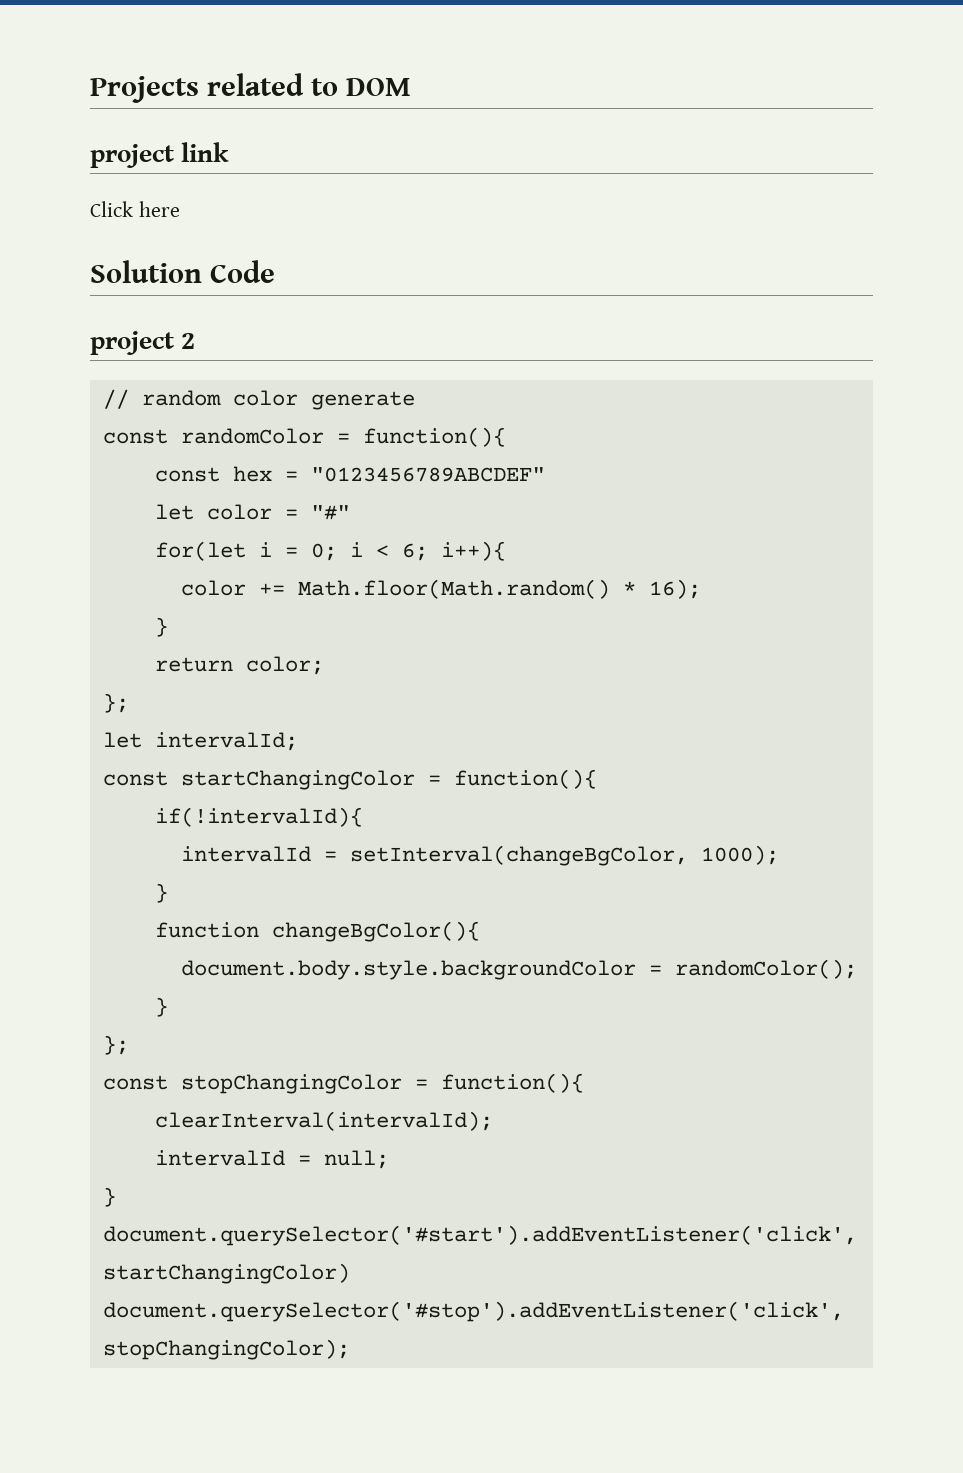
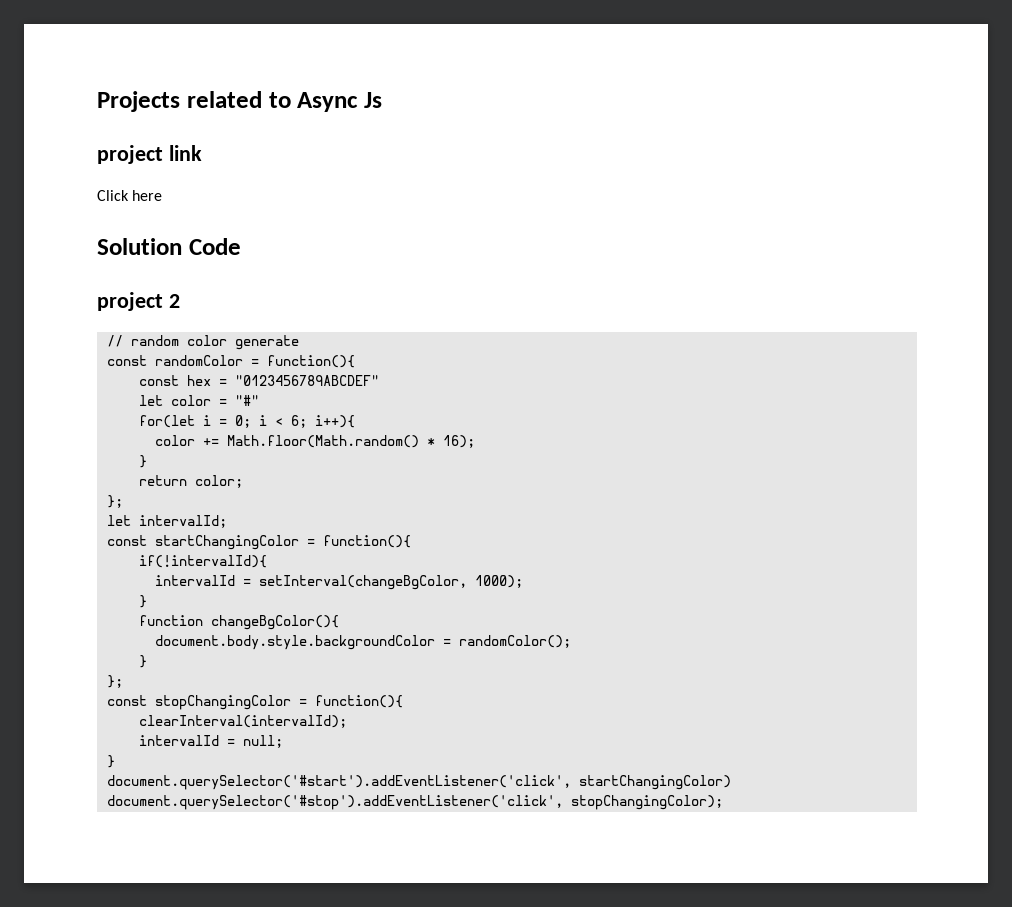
[346,78,411,96] DOM -> [297,92,382,112] Async Js

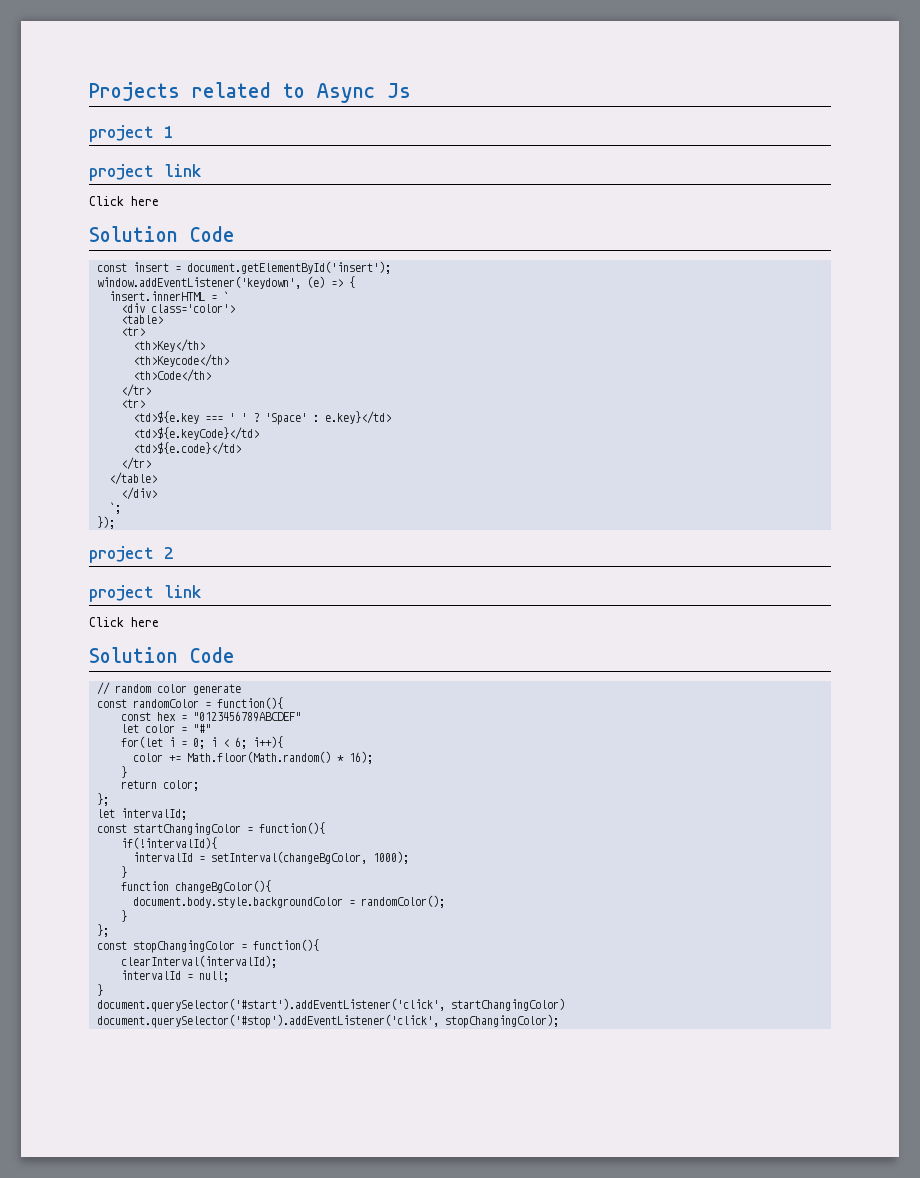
[97,145,202,164] [97,190,163,201] [97,238,241,255] [97,292,180,311] // project link // Click here // Solution Code // project 2 -> [89,125,174,142] [89,164,202,181] [89,196,159,206] [89,226,235,242] [96,261,391,274] [96,276,355,289] [108,291,229,301] [120,303,235,313] [120,315,163,324] [120,327,145,336] [132,339,205,352] [132,354,229,367] [132,369,211,382] [120,384,151,397] [120,399,145,408] [132,411,391,425] [132,427,259,440] [132,442,241,455] [120,457,151,470] [108,472,157,485] [120,487,157,500] [108,502,121,514] [96,516,115,529] [89,546,174,563] [89,585,202,602] [89,617,159,627] [89,647,235,663] // project 1 // project link // Click here // Solution Code // const insert = document.getElementById('insert'); // window.addEventListener('keydown', (e) => { // insert.innerHTML = ` // <div class='color'> // <table> // <tr> // <th>Key</th> // <th>Keycode</th> // <th>Code</th> // </tr> // <tr> // <td>${e.key === ' ' ? 'Space' : e.key}</td> // <td>${e.keyCode}</td> // <td>${e.code}</td> // </tr> // </table> // </div> // `; // }); // project 2 // project link // Click here // Solution Code

